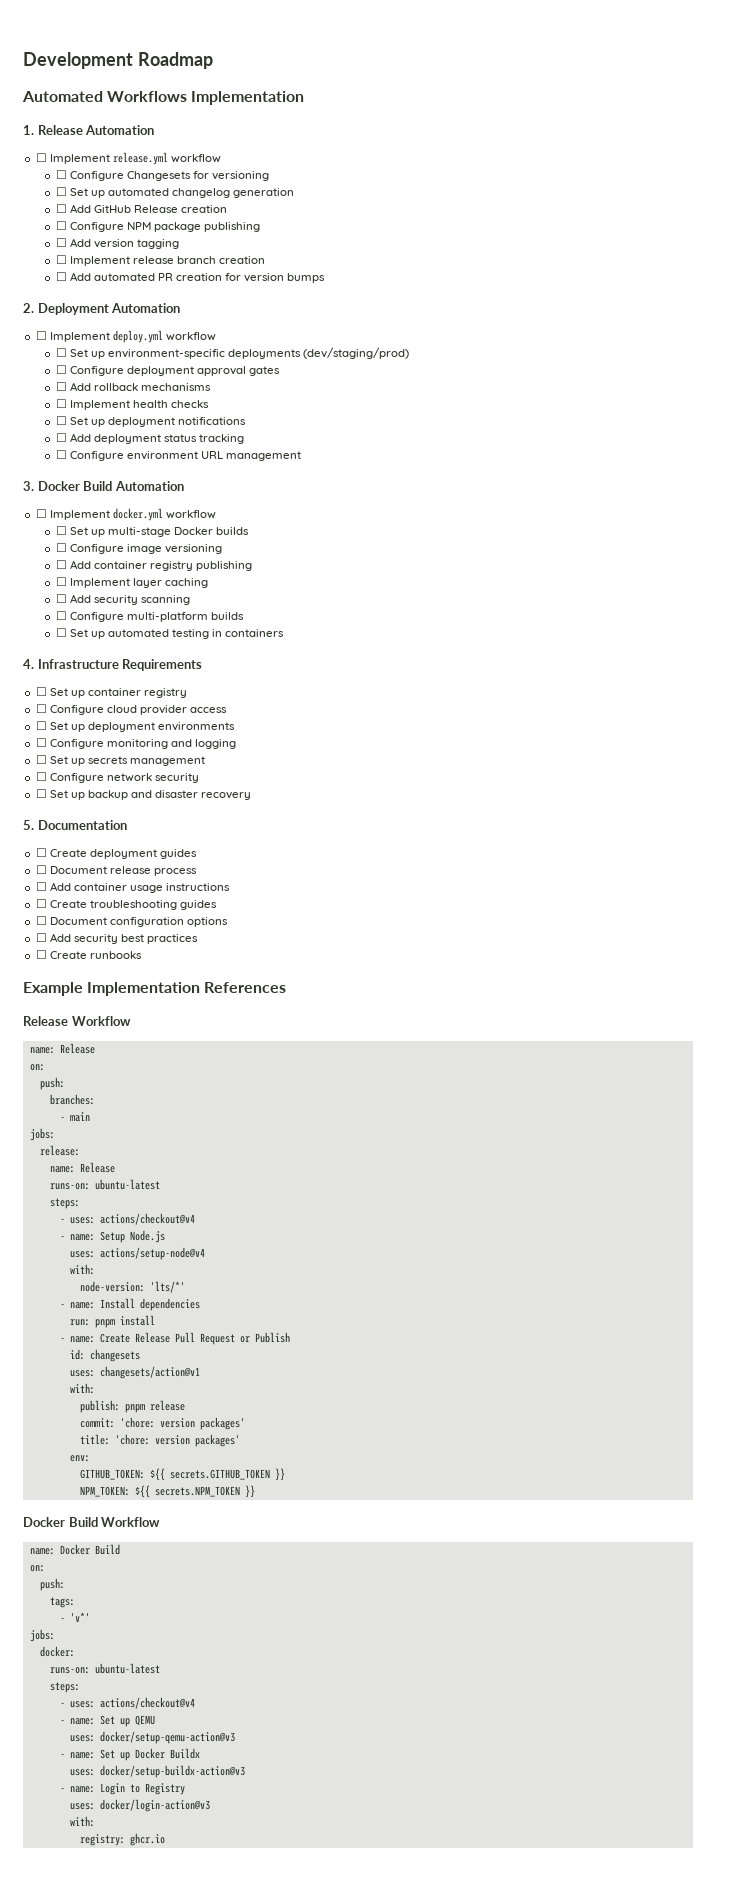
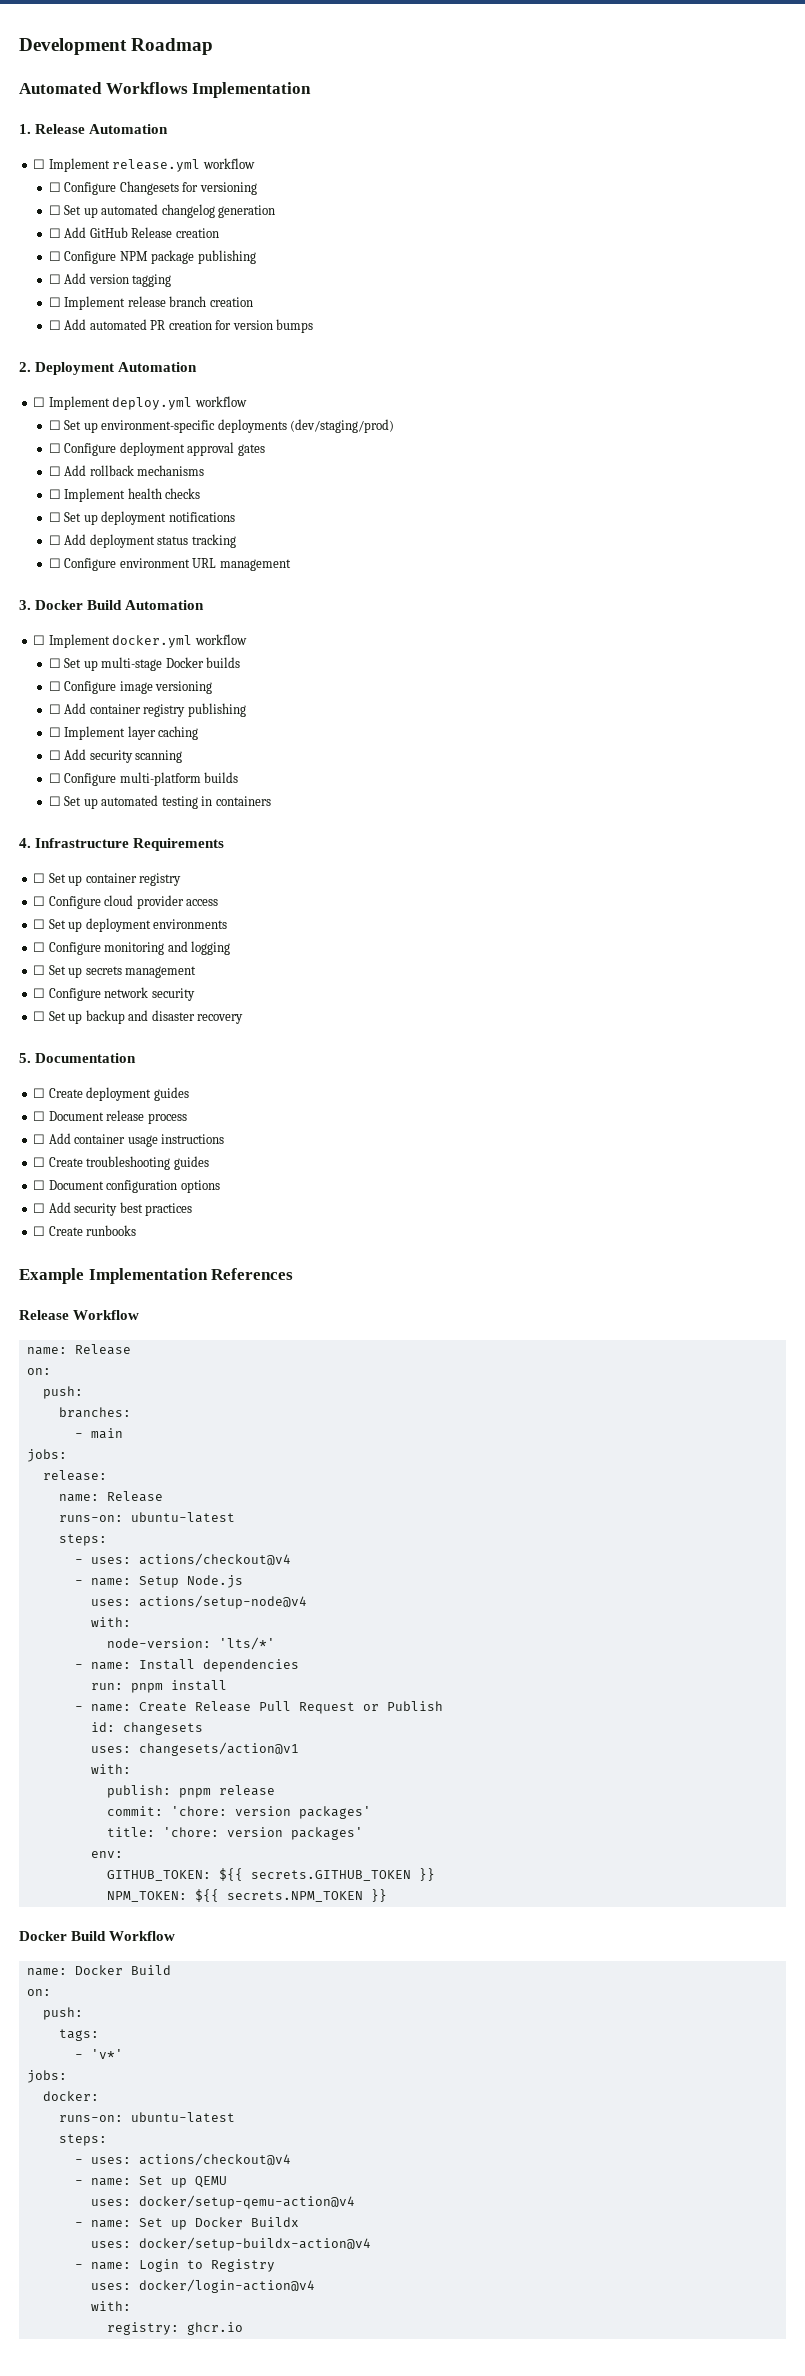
[99,1731,235,1744] docker/setup-qemu-action@v3 -> [138,2195,355,2209] docker/setup-qemu-action@v4
[99,1765,245,1778] docker/setup-buildx-action@v3 -> [138,2237,371,2251] docker/setup-buildx-action@v4
[99,1799,210,1812] docker/login-action@v3 -> [138,2279,315,2293] docker/login-action@v4

